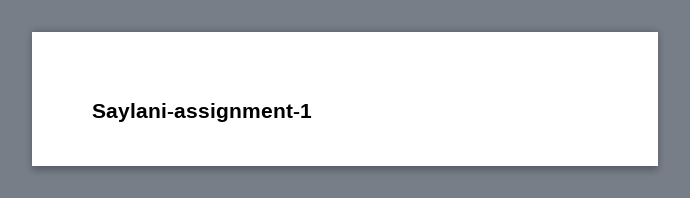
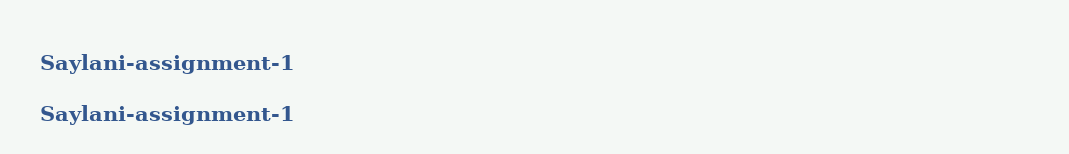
[92,103,312,122] Saylani-assignment-1 -> [40,54,295,74] [40,105,295,125] Saylani-assignment-1 // Saylani-assignment-1

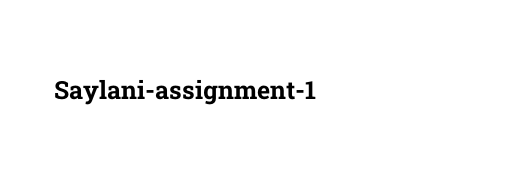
[40,54,295,74] [40,105,295,125] Saylani-assignment-1 // Saylani-assignment-1 -> [54,79,316,105] Saylani-assignment-1

